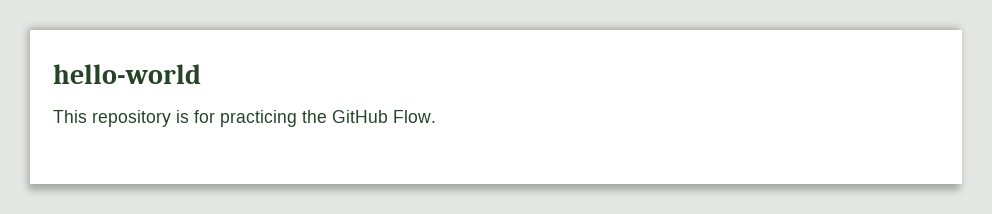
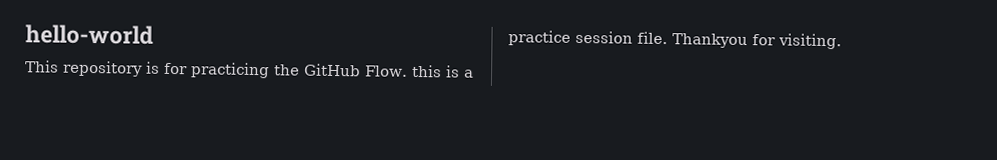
(436, 116) none -> [411,64,474,78] [508,30,842,50] this is a practice session file. Thankyou for visiting.

